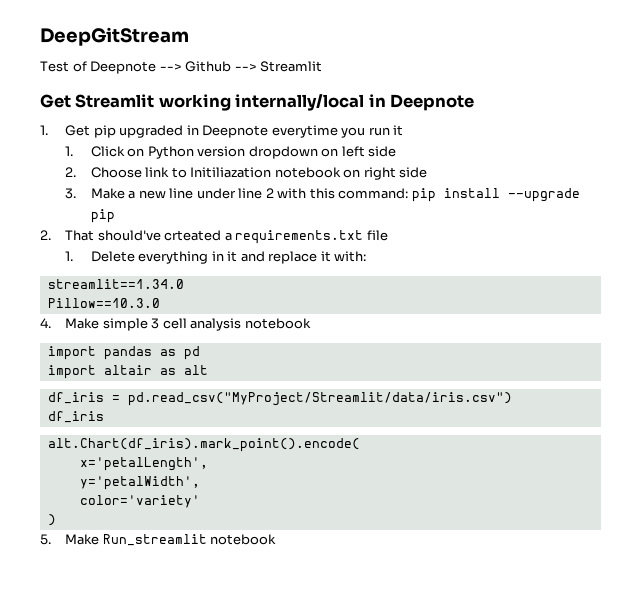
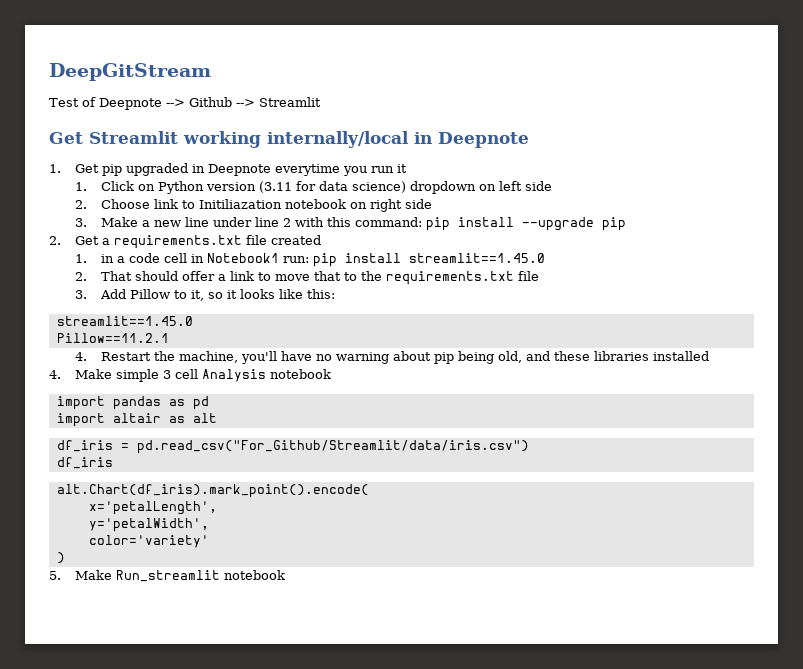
(246, 151) none -> [258,181,406,193] (3.11 for data science)
[65,230,388,244] [65,251,367,264] [47,279,184,289] [47,298,160,308] That should've crteated a requirements.txt file // 1. Delete everything in it and replace it with: // streamlit==1.34.0 // Pillow==10.3.0 -> [74,235,321,249] [74,253,545,267] [74,271,539,285] [74,289,335,301] [56,316,193,326] [56,333,169,343] [74,351,709,364] Get a requirements.txt file created // 1. in a code cell in Notebook1 run: pip install streamlit==1.45.0 // 2. That should offer a link to move that to the requirements.txt file // 3. Add Pillow to it, so it looks like this: // streamlit==1.45.0 // Pillow==11.2.1 // 4. Restart the machine, you'll have no warning about pip being old, and these libraries installed
[190,318,242,331] analysis -> [201,369,266,382] Analysis
[127,392,512,406] pd.read_csv("MyProject/Streamlit/data/iris.csv") -> [136,440,529,454] pd.read_csv("For_Github/Streamlit/data/iris.csv")

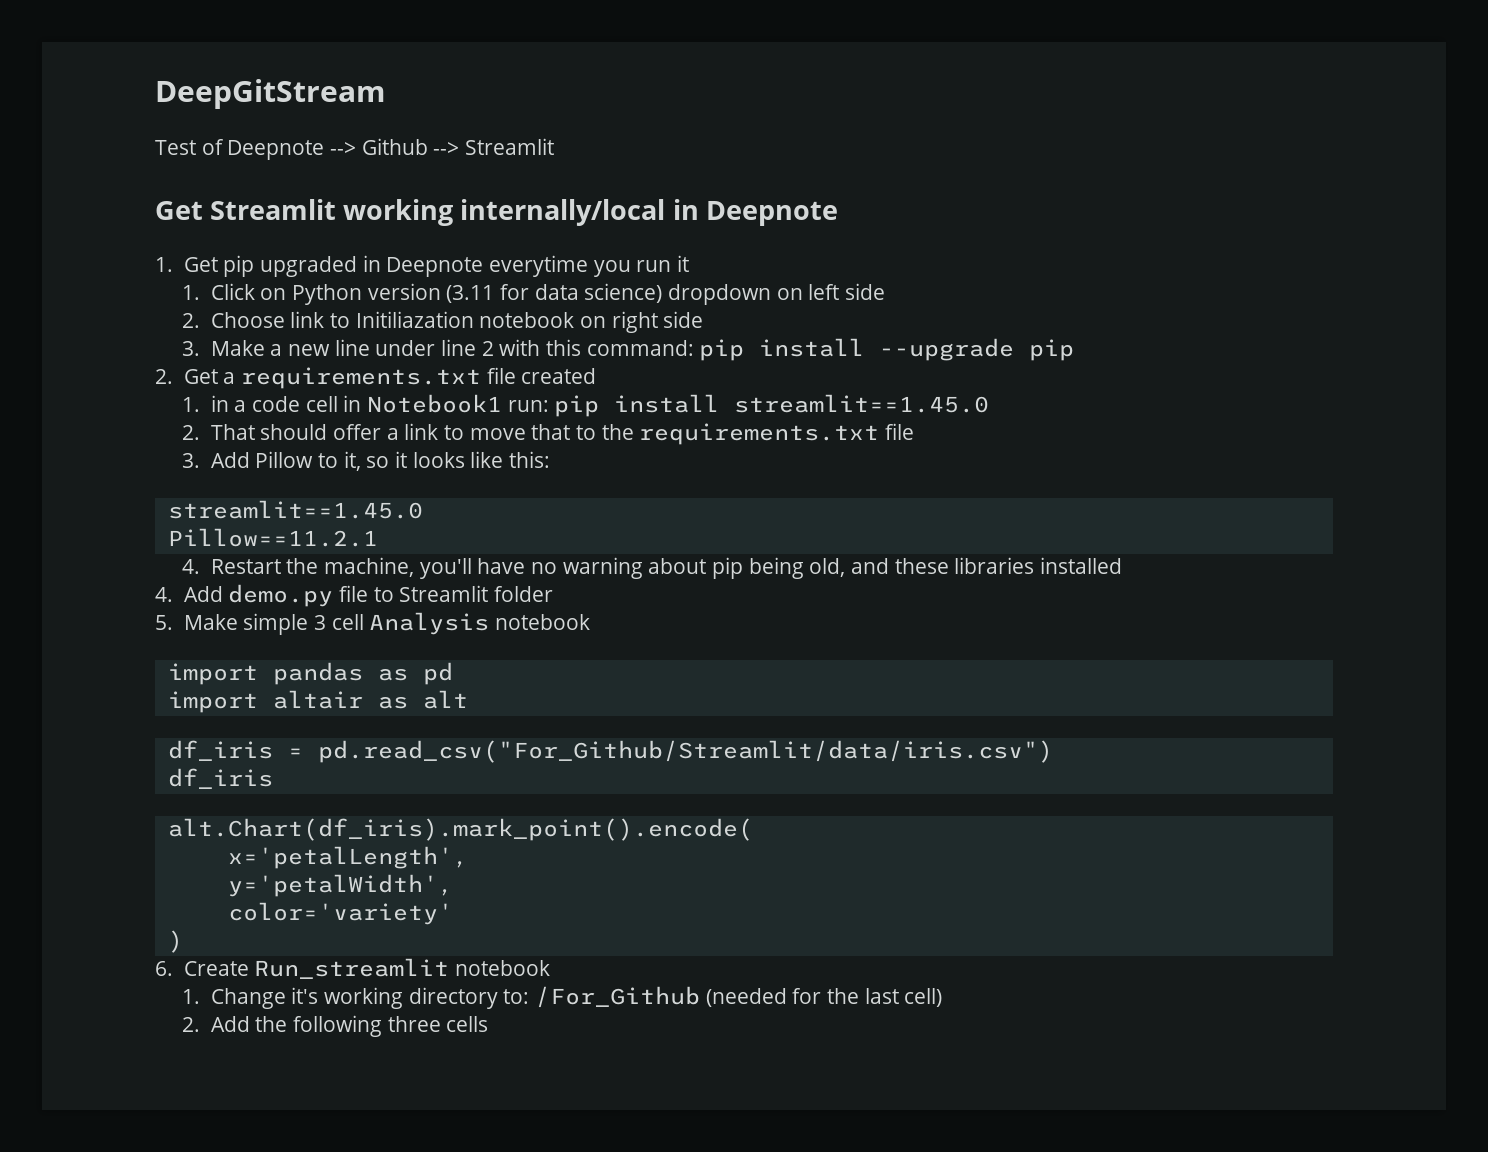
(61, 374) none -> [183,584,553,607] [155,615,173,630] Add demo.py file to Streamlit folder // 5.
[49,570,112,580] 5. Make -> [155,961,249,976] 6. Create
(285, 575) none -> [182,986,943,1009] [182,1015,489,1037] // 1. Change it's working directory to: /For_Github (needed for the last cell) // 2. Add the following three cells

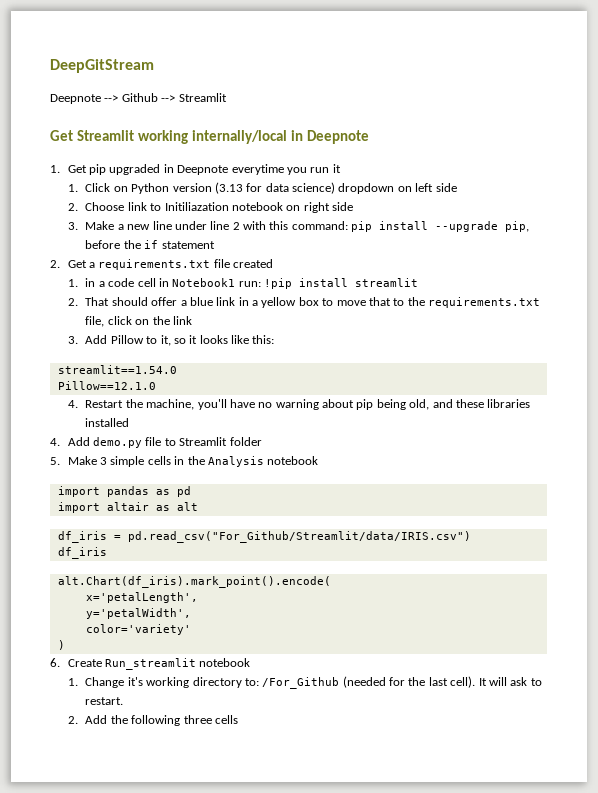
[155,139,224,155] Test of -> (154, 66) none
[446,285,495,303] (3.11 -> [214,182,243,194] (3.13
[1029,339,1075,361] pip -> [505,221,530,232] [85,240,215,249] pip, before the if statement
[554,394,990,417] pip install streamlit==1.45.0 -> [264,278,419,289] !pip install streamlit
[404,423,439,440] link -> [189,297,319,308] blue link in a yellow box
[885,423,915,440] file -> [85,316,192,327] file, click on the link
[167,500,423,519] [167,528,378,547] streamlit==1.45.0 // Pillow==11.2.1 -> [57,365,177,374] [57,381,156,390] streamlit==1.54.0 // Pillow==12.1.0
[243,613,364,635] simple 3 cell -> [100,456,205,467] 3 simple cells in the
[317,740,1053,763] pd.read_csv("For_Github/Streamlit/data/iris.csv") -> [127,531,471,543] pd.read_csv("For_Github/Streamlit/data/IRIS.csv")
[904,988,943,1007] cell) -> [450,676,542,688] [85,697,124,705] cell). It will ask to restart.

